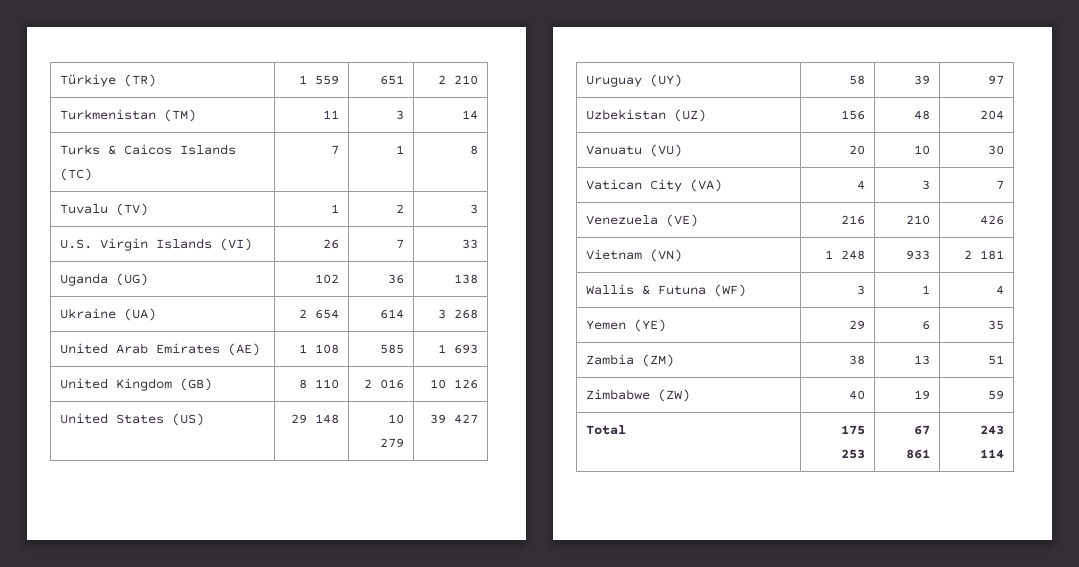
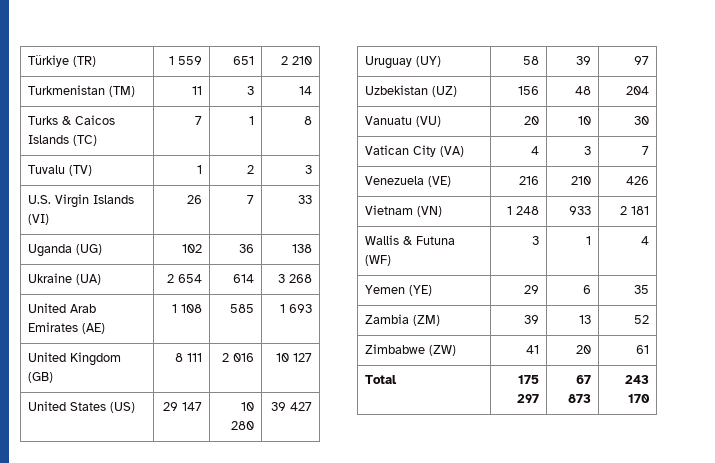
[315,379,340,389] 110 -> [186,353,202,362] 111
[454,379,479,389] 126 -> [292,353,312,362] 127
[315,414,340,424] [388,414,405,424] [380,438,405,448] 148 | 10 279 -> [181,402,202,411] [240,402,254,411] [230,421,254,430] 147 | 10 280
[849,355,866,365] 38 -> [523,315,539,324] 39
[988,355,1005,365] 51 -> [633,315,649,324] 52
[849,390,866,400] [914,390,931,400] [988,390,1005,400] 40 | 19 | 59 -> [525,345,539,354] [575,345,591,354] [635,345,649,354] 41 | 20 | 61
[841,449,866,459] 253 -> [516,394,539,403] 297
[906,449,931,459] 861 -> [567,394,591,403] 873
[980,449,1005,458] 114 -> [627,394,650,403] 170

